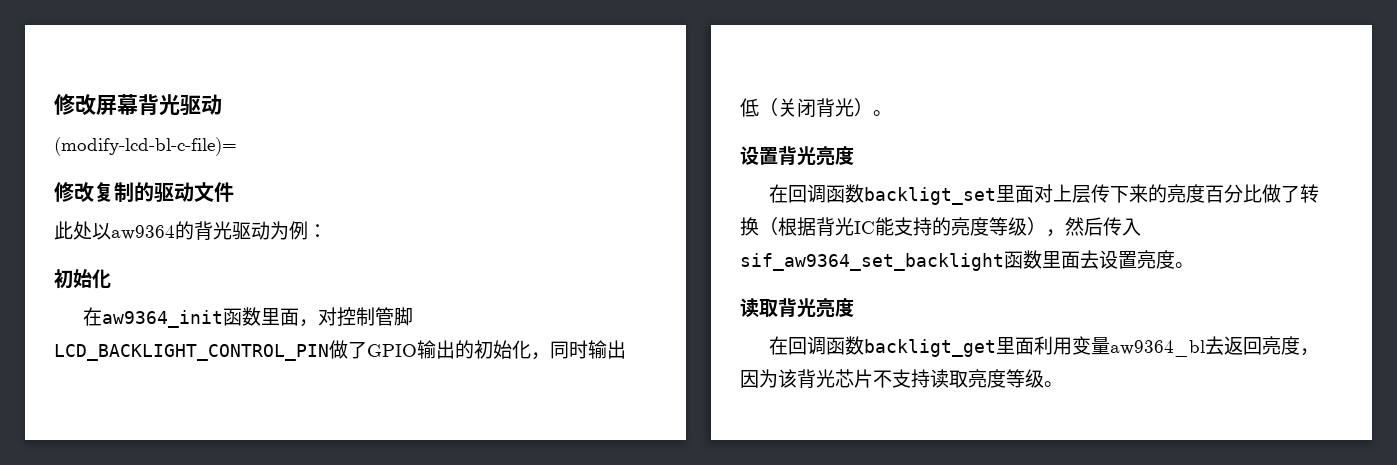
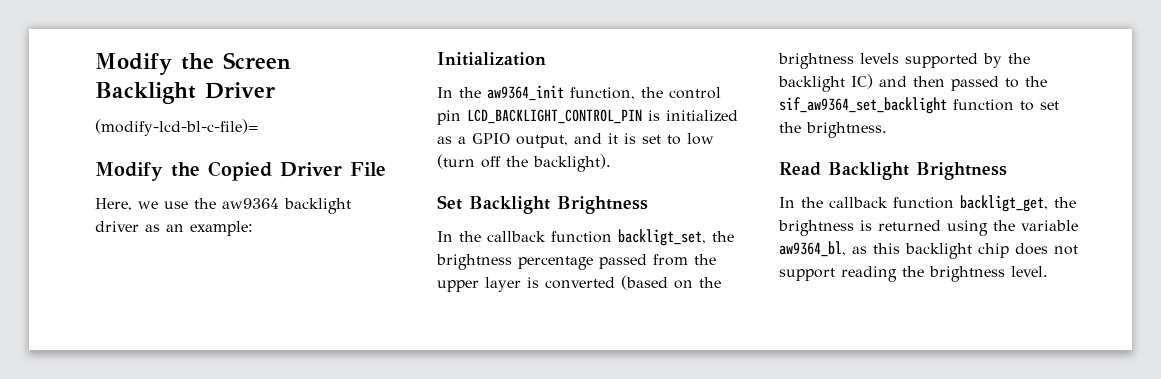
[54,94,222,116] [54,137,237,156] [54,182,234,202] [54,221,327,240] [54,269,111,289] [83,307,414,328] [54,340,626,361] [740,98,892,118] [740,146,854,166] [769,184,1320,205] [740,217,1141,237] [740,250,1194,271] [740,298,854,318] [769,336,1320,357] [740,369,1063,388] 修改屏幕背光驱动 // (modify-lcd-bl-c-file)= // 修改复制的驱动文件 // 此处以aw9364的背光驱动为例： // 初始化 // 在aw9364_init函数里面，对控制管脚LCD_BACKLIGHT_CONTROL_PIN做了GPIO输出的初始化，同时输出低（关闭背光）。 // 设置背光亮度 // 在回调函数backligt_set里面对上层传下来的亮度百分比做了转换（根据背光IC能支持的亮度等级），然后传入sif_aw9364_set_backlight函数里面去设置亮度。 // 读取背光亮度 // 在回调函数backligt_get里面利用变量aw9364_bl去返回亮度，因为该背光芯片不支持读取亮度等级。 -> [95,52,291,75] [95,82,275,104] [95,119,258,136] [95,161,386,181] [95,198,351,214] [95,221,253,236] [437,52,546,66] [437,85,721,101] [437,109,738,125] [437,133,714,148] [437,154,611,172] [437,195,648,214] [437,229,734,246] [436,254,716,270] [437,275,721,292] [778,53,1030,69] [778,74,1047,92] [779,97,1059,114] [779,122,887,138] [779,162,1007,180] [779,195,1076,212] [778,220,1078,236] [779,241,1078,259] [779,266,1048,282] Modify the Screen Backlight Driver // (modify-lcd-bl-c-file)= // Modify the Copied Driver File // Here, we use the aw9364 backlight driver as an example: // Initialization // In the aw9364_init function, the control pin LCD_BACKLIGHT_CONTROL_PIN is initialized as a GPIO output, and it is set to low (turn off the backlight). // Set Backlight Brightness // In the callback function backligt_set, the brightness percentage passed from the upper layer is converted (based on the brightness levels supported by the backlight IC) and then passed to the sif_aw9364_set_backlight function to set the brightness. // Read Backlight Brightness // In the callback function backligt_get, the brightness is returned using the variable aw9364_bl, as this backlight chip does not support reading the brightness level.

